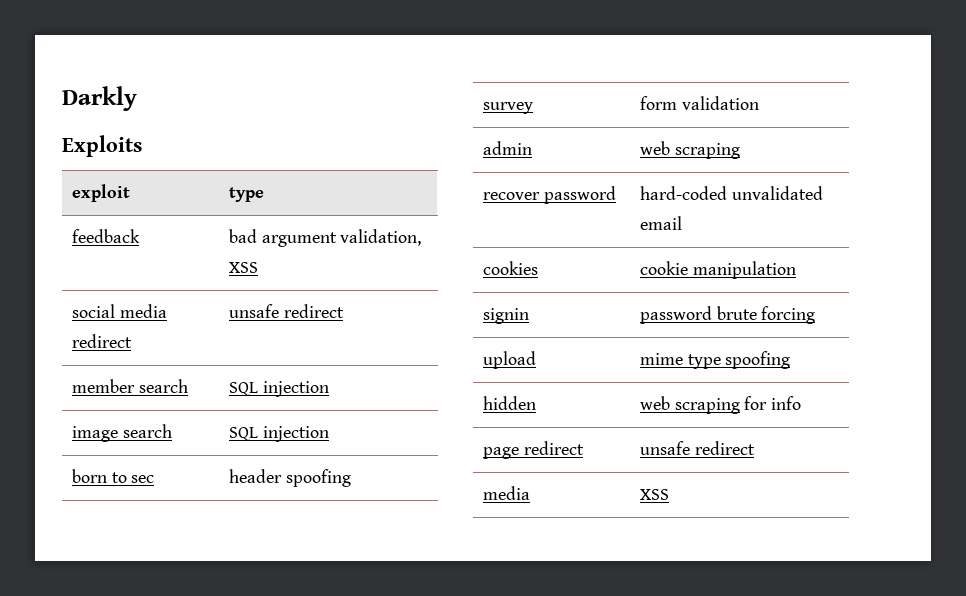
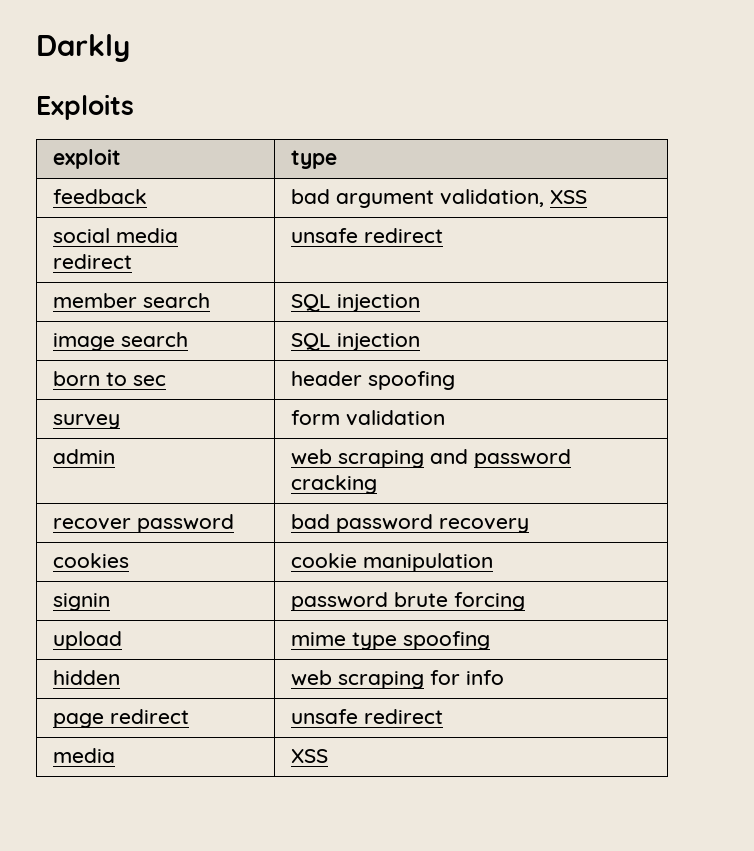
(740, 151) none -> [429,449,571,468] [290,475,377,494] and password cracking
[639,186,823,200] [639,216,682,230] hard-coded unvalidated email -> [290,514,529,533] bad password recovery

